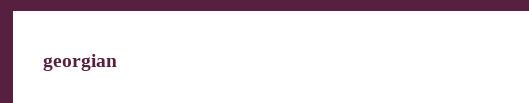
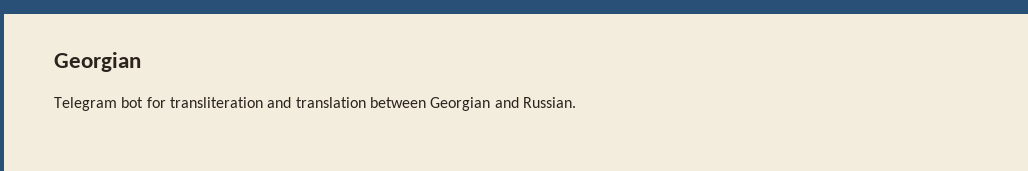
[43,54,117,71] georgian -> [54,52,141,72] [54,97,576,111] Georgian // Telegram bot for transliteration and translation between Georgian and Russian.

